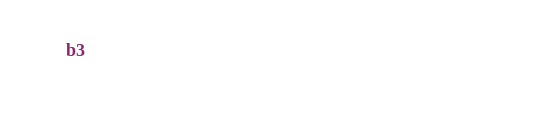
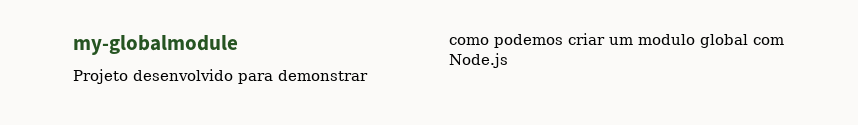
[66,43,85,56] b3 -> [73,35,238,55] [73,69,368,84] [449,33,784,48] [449,53,508,68] my-globalmodule // Projeto desenvolvido para demonstrar como podemos criar um modulo global com Node.js

